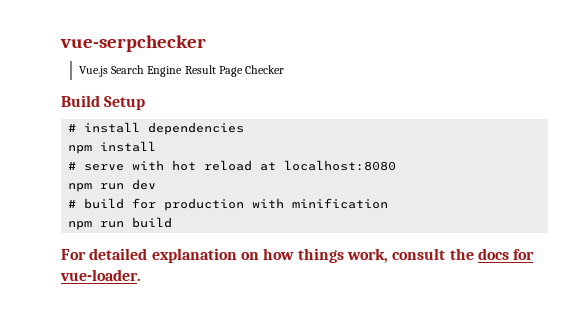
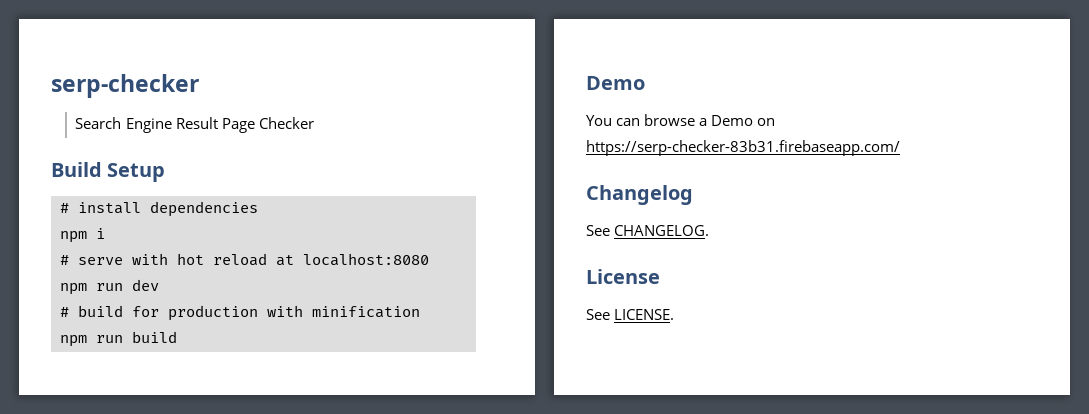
[60,35,206,52] [78,66,108,77] vue-serpchecker // Vue.js -> [51,74,199,98] serp-checker //
[100,141,157,152] install -> [96,228,105,239] i
[61,248,535,263] [60,269,141,281] For detailed explanation on how things work, consult the docs for vue-loader. -> [586,76,645,90] [586,114,776,126] [586,140,900,156] [586,185,693,205] [586,225,710,236] [586,269,660,284] [586,309,675,320] Demo // You can browse a Demo on https://serp-checker-83b31.firebaseapp.com/ // Changelog // See CHANGELOG. // License // See LICENSE.

